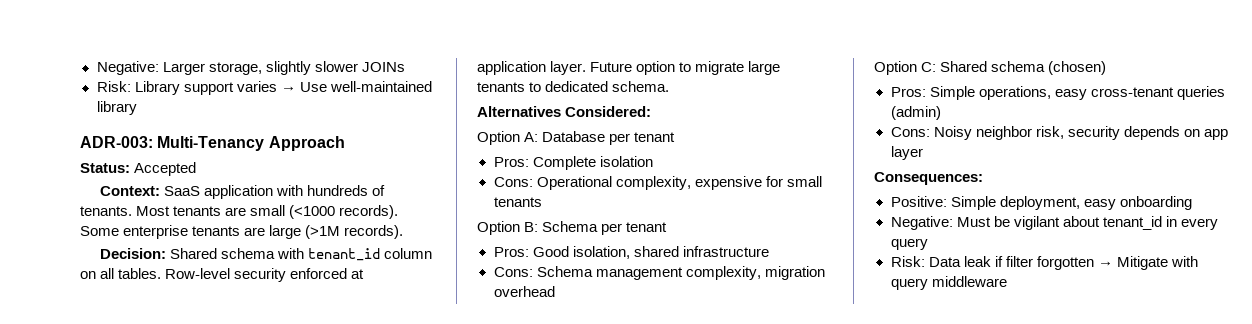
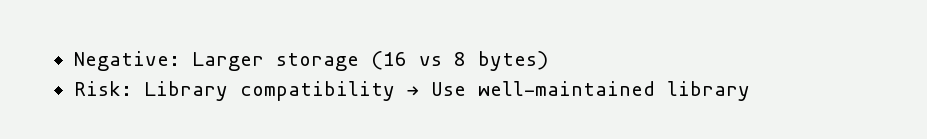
[208,61,405,75] storage, slightly slower JOINs -> [275,51,548,71] storage (16 vs 8 bytes)
[183,81,277,95] support varies -> [239,81,395,101] compatibility
[80,136,345,151] [80,162,197,176] [100,185,386,199] [80,205,399,219] [80,225,404,239] [100,248,433,261] [80,268,365,282] [477,61,781,75] [477,81,670,92] [477,106,652,117] [477,131,676,145] [493,156,653,170] [493,176,822,190] [493,197,542,207] [477,221,668,235] [493,246,769,259] [493,266,825,280] [493,286,555,297] [874,61,1107,75] [890,86,1225,100] [890,106,941,120] [890,126,1228,140] [890,146,923,160] [874,172,983,185] [890,196,1192,210] [890,216,1218,230] [890,238,928,250] [890,256,1198,270] [890,276,1007,290] // ADR-003: Multi-Tenancy Approach // Status: Accepted // Context: SaaS application with hundreds of tenants. Most tenants are small (<1000 records). Some enterprise tenants are large (>1M records). // Decision: Shared schema with tenant_id column on all tables. Row-level security enforced at application layer. Future option to migrate large tenants to dedicated schema. // Alternatives Considered: // Option A: Database per tenant // Pros: Complete isolation // Cons: Operational complexity, expensive for small tenants // Option B: Schema per tenant // Pros: Good isolation, shared infrastructure // Cons: Schema management complexity, migration overhead // Option C: Shared schema (chosen) // Pros: Simple operations, easy cross-tenant queries (admin) // Cons: Noisy neighbor risk, security depends on app layer // Consequences: // Positive: Simple deployment, easy onboarding // Negative: Must be vigilant about tenant_id in every query // Risk: Data leak if filter forgotten → Mitigate with query middleware -> (750, 91) none

